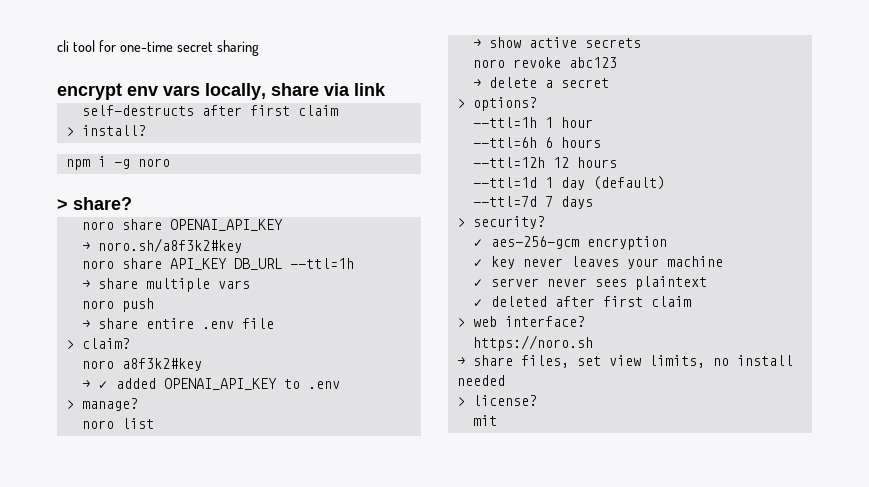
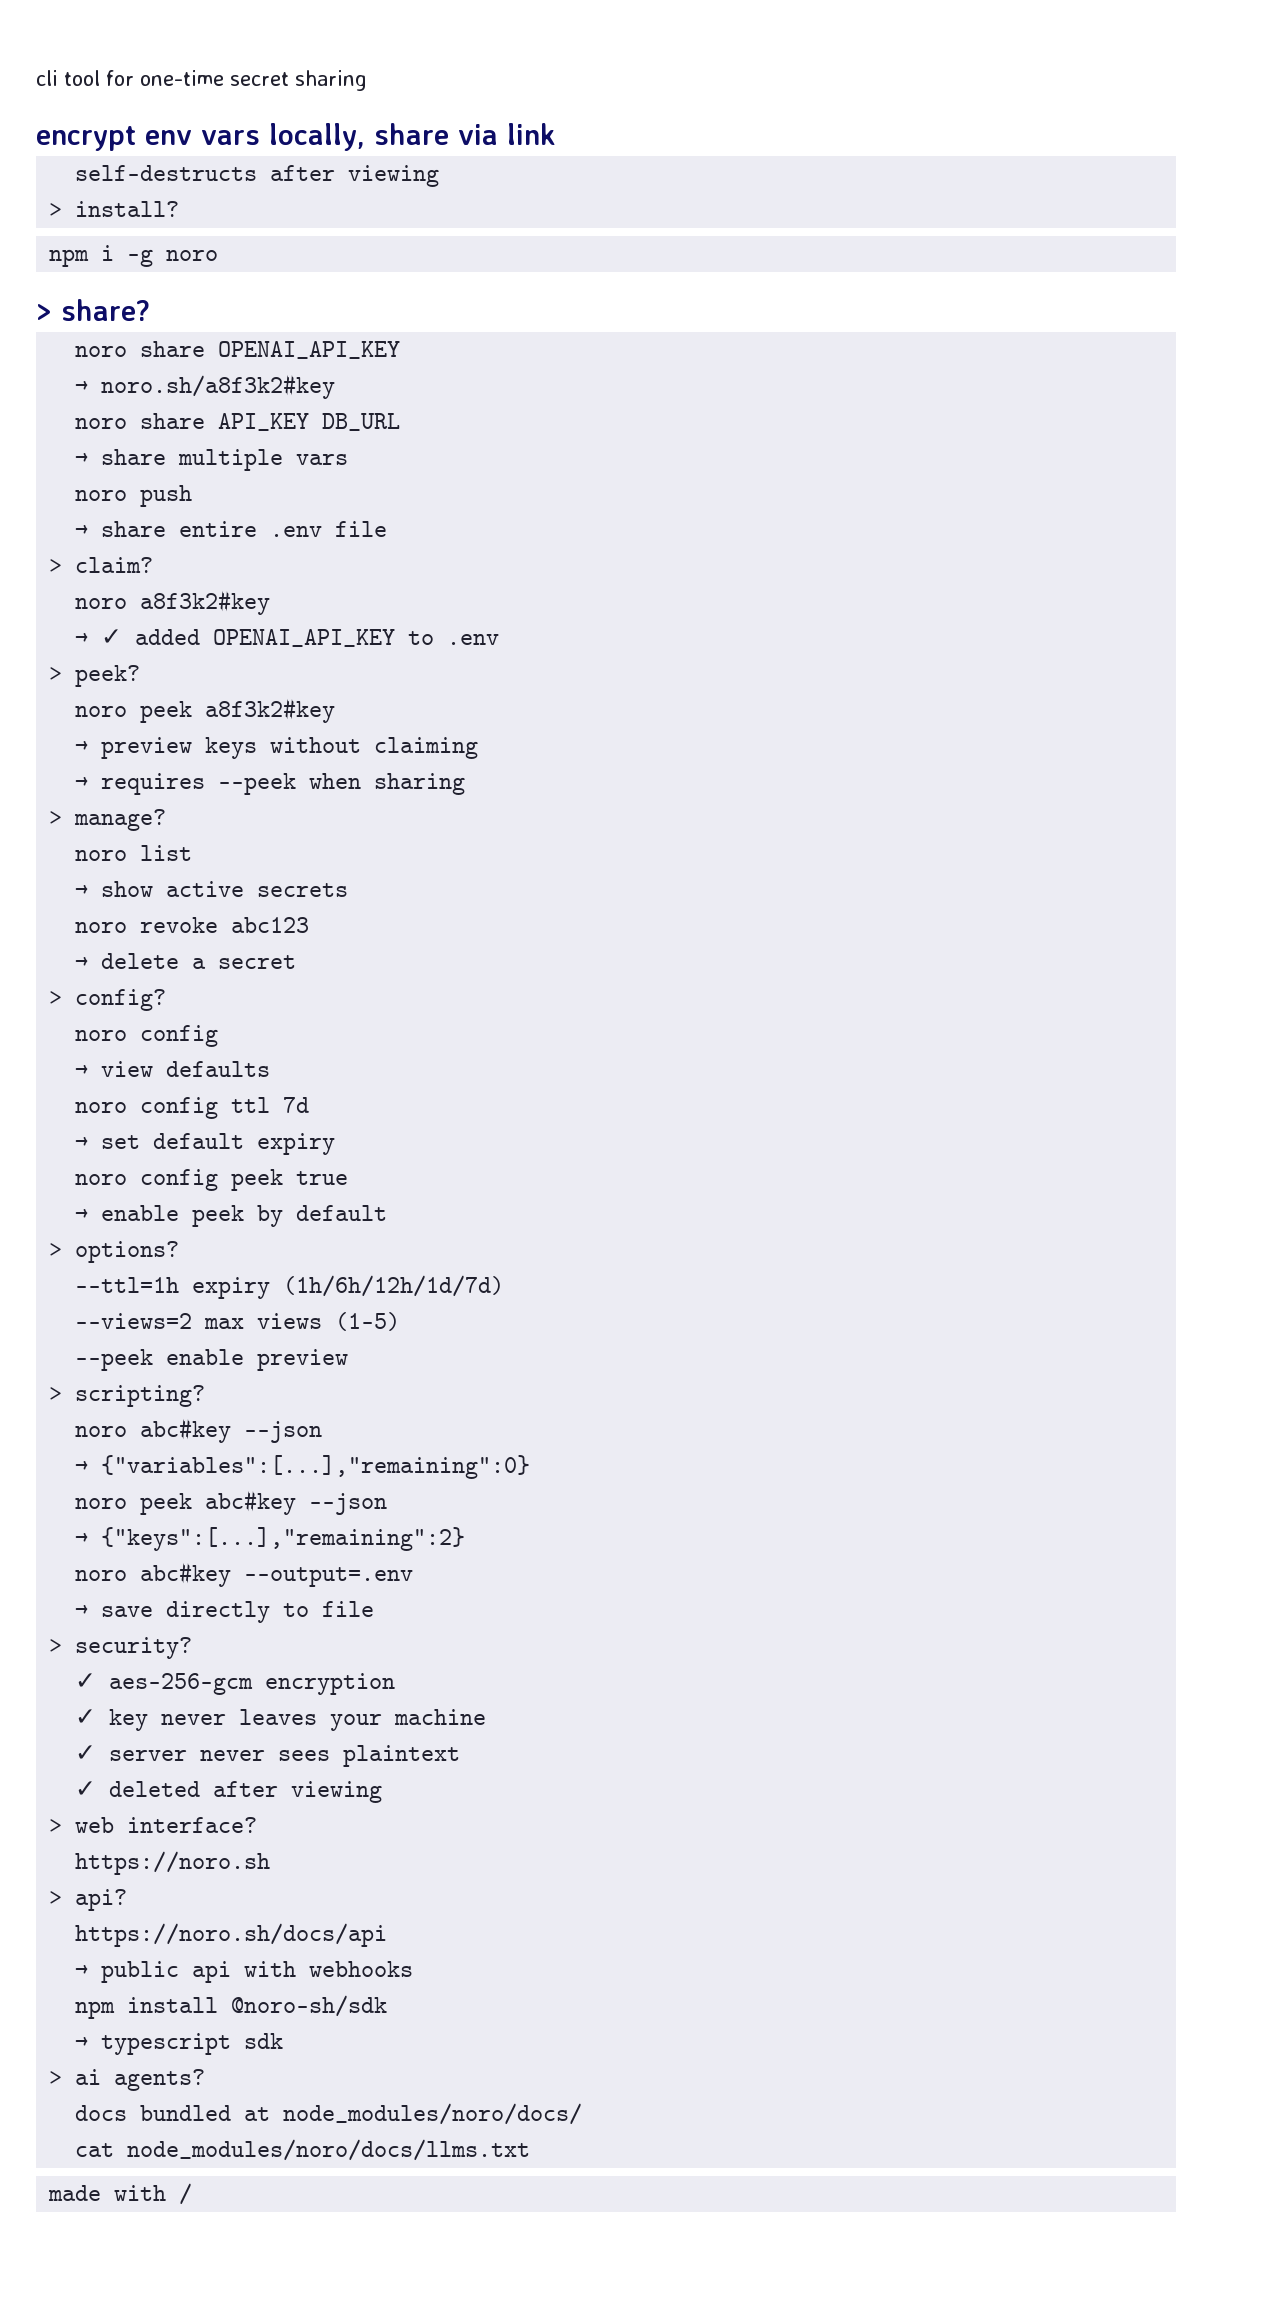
[249,105,338,116] first claim -> [348,165,440,187] viewing
[289,258,354,269] --ttl=1h -> (401, 422) none
(340, 385) none -> [49,665,141,687] [75,698,336,723] [75,737,479,759] [75,773,466,795] // > peek? // noro peek a8f3k2#key // → preview keys without claiming // → requires --peek when sharing
[472,97,537,111] [472,117,593,128] [472,137,601,148] [472,157,617,168] [472,176,665,190] [472,196,593,209] options? // --ttl=1h 1 hour // --ttl=6h 6 hours // --ttl=12h 12 hours // --ttl=1d 1 day (default) // --ttl=7d 7 days -> [75,989,167,1011] [75,1025,219,1047] [75,1061,271,1077] [75,1097,310,1119] [75,1133,336,1155] [75,1169,349,1191] [75,1205,388,1227] [49,1241,180,1263] [75,1275,505,1299] [75,1312,401,1331] [75,1349,349,1371] [49,1385,206,1407] [75,1418,323,1443] [75,1455,531,1479] [75,1490,388,1515] [75,1527,466,1551] [75,1562,414,1587] [75,1601,375,1623] config? // noro config // → view defaults // noro config ttl 7d // → set default expiry // noro config peek true // → enable peek by default // > options? // --ttl=1h expiry (1h/6h/12h/1d/7d) // --views=2 max views (1-5) // --peek enable preview // > scripting? // noro abc#key --json // → {"variables":[...],"remaining":0} // noro peek abc#key --json // → {"keys":[...],"remaining":2} // noro abc#key --output=.env // → save directly to file
[602,296,691,307] first claim -> [291,1781,383,1803] viewing
[456,355,793,368] [456,375,505,386] [456,395,537,406] [472,415,497,426] → share files, set view limits, no install needed // > license? // mit -> [49,1889,128,1911] [75,1923,388,1947] [75,1961,414,1983] [75,1995,388,2019] [75,2033,284,2055] [49,2069,206,2091] [75,2103,583,2125] [75,2139,531,2161] [48,2183,193,2205] > api? // https://noro.sh/docs/api // → public api with webhooks // npm install @noro-sh/sdk // → typescript sdk // > ai agents? // docs bundled at node_modules/noro/docs/ // cat node_modules/noro/docs/llms.txt // made with /

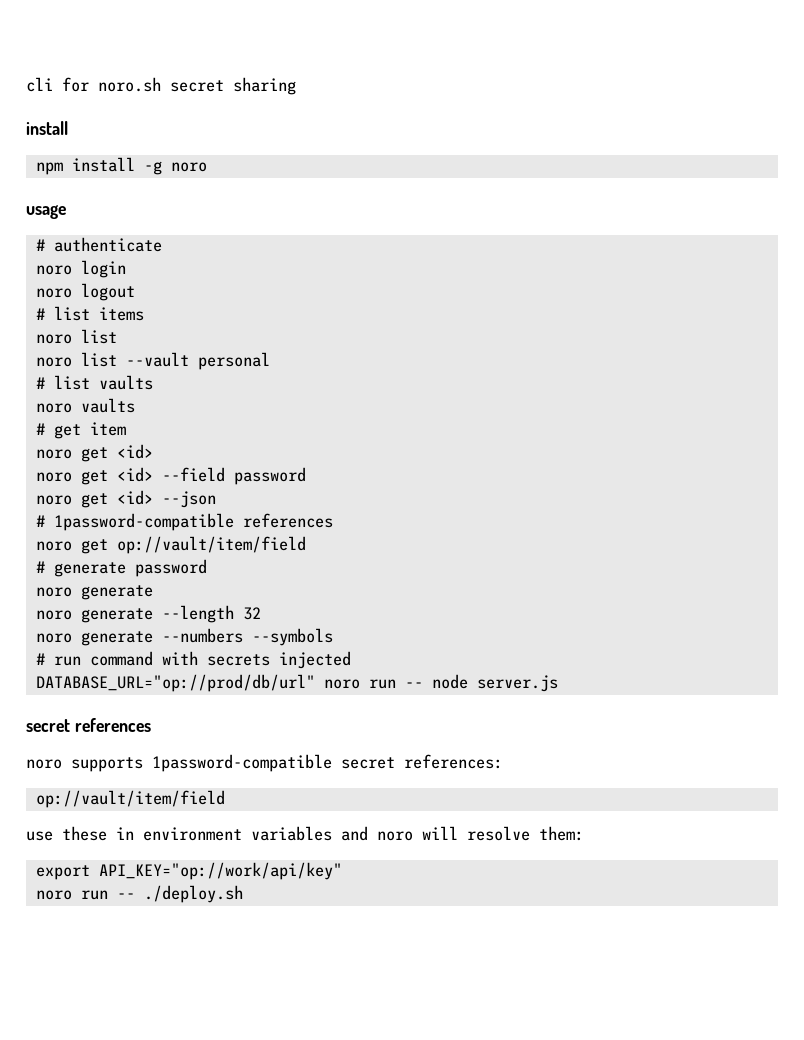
[64,70,224,86] tool for one-time -> [62,77,161,92] for noro.sh
[36,123,556,151] [75,165,440,187] [49,201,180,217] [49,245,115,267] encrypt env vars locally, share via link // self-destructs after viewing // > install? // npm i -> [26,121,68,135] [35,157,135,175] install // npm install
[36,299,150,321] [75,341,401,359] [75,374,336,399] [75,413,401,431] [75,449,349,471] [75,485,193,507] [75,521,388,537] [49,557,154,573] [75,590,271,615] [75,629,500,647] [49,665,141,687] [75,698,336,723] [75,737,479,759] [75,773,466,795] [49,809,167,831] [75,845,193,861] [75,881,349,897] [75,917,310,933] [75,953,297,969] [49,989,167,1011] [75,1025,219,1047] [75,1061,271,1077] [75,1097,310,1119] [75,1133,336,1155] [75,1169,349,1191] [75,1205,388,1227] [49,1241,180,1263] [75,1275,505,1299] [75,1312,401,1331] [75,1349,349,1371] [49,1385,206,1407] [75,1418,323,1443] [75,1455,531,1479] [75,1490,388,1515] [75,1527,466,1551] [75,1562,414,1587] [75,1601,375,1623] [49,1637,193,1659] [75,1673,396,1695] [75,1709,487,1731] [75,1745,461,1767] [75,1781,383,1803] [49,1817,258,1833] [75,1851,271,1875] [49,1889,128,1911] [75,1923,388,1947] [75,1961,414,1983] [75,1995,388,2019] [75,2033,284,2055] [49,2069,206,2091] [75,2103,583,2125] [75,2139,531,2161] [48,2183,193,2205] > share? // noro share OPENAI_API_KEY // → noro.sh/a8f3k2#key // noro share API_KEY DB_URL // → share multiple vars // noro push // → share entire .env file // > claim? // noro a8f3k2#key // → ✓ added OPENAI_API_KEY to .env // > peek? // noro peek a8f3k2#key // → preview keys without claiming // → requires --peek when sharing // > manage? // noro list // → show active secrets // noro revoke abc123 // → delete a secret // > config? // noro config // → view defaults // noro config ttl 7d // → set default expiry // noro config peek true // → enable peek by default // > options? // --ttl=1h expiry (1h/6h/12h/1d/7d) // --views=2 max views (1-5) // --peek enable preview // > scripting? // noro abc#key --json // → {"variables":[...],"remaining":0} // noro peek abc#key --json // → {"keys":[...],"remaining":2} // noro abc#key --output=.env // → save directly to file // > security? // ✓ aes-256-gcm encryption // ✓ key never leaves your machine // ✓ server never sees plaintext // ✓ deleted after viewing // > web interface? // https://noro.sh // > api? // https://noro.sh/docs/api // → public api with webhooks // npm install @noro-sh/sdk // → typescript sdk // > ai agents? // docs bundled at node_modules/noro/docs/ // cat node_modules/noro/docs/llms.txt // made with / -> [26,205,66,219] [35,237,162,252] [35,260,126,278] [35,283,135,301] [35,306,144,321] [35,329,117,344] [35,352,270,370] [35,375,153,390] [35,398,135,413] [35,422,126,439] [35,444,153,462] [35,467,306,485] [35,490,216,508] [35,513,333,531] [35,536,306,554] [35,559,207,577] [35,585,153,600] [35,605,261,623] [35,628,333,646] [35,651,351,669] [35,674,558,692] [26,718,151,732] [26,754,503,772] [35,790,225,808] [26,826,584,841] [35,862,342,880] [35,885,243,903] usage // # authenticate // noro login // noro logout // # list items // noro list // noro list --vault personal // # list vaults // noro vaults // # get item // noro get <id> // noro get <id> --field password // noro get <id> --json // # 1password-compatible references // noro get op://vault/item/field // # generate password // noro generate // noro generate --length 32 // noro generate --numbers --symbols // # run command with secrets injected // DATABASE_URL="op://prod/db/url" noro run -- node server.js // secret references // noro supports 1password-compatible secret references: // op://vault/item/field // use these in environment variables and noro will resolve them: // export API_KEY="op://work/api/key" // noro run -- ./deploy.sh

